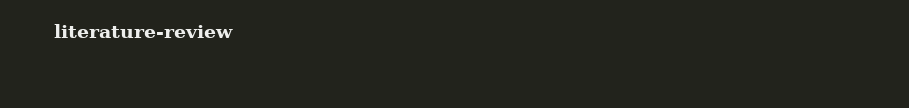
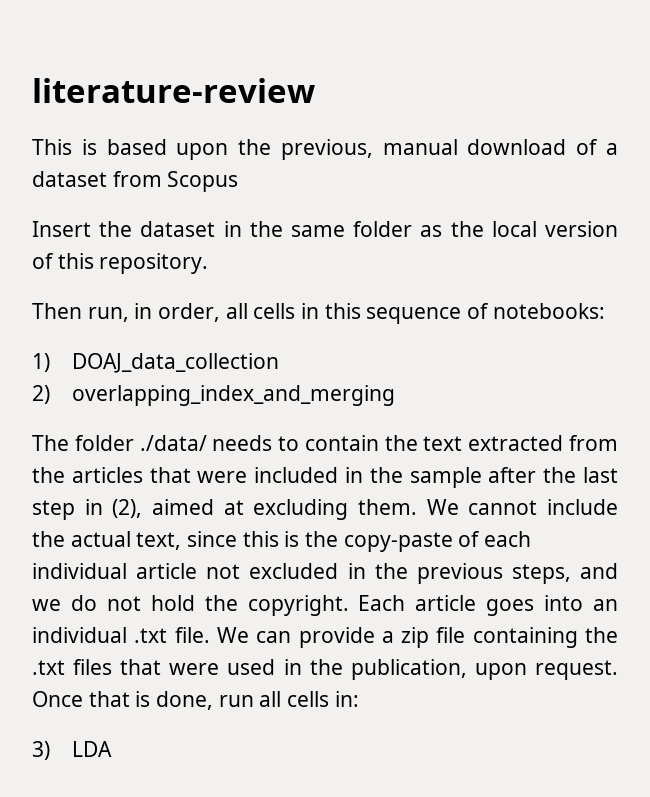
(233, 31) none -> [32,139,618,160] [32,171,239,192] [32,221,618,237] [32,253,209,274] [32,303,605,324] [32,353,280,373] [32,385,396,406] [32,435,618,451] [32,467,618,488] [32,499,618,520] [32,531,532,552] [32,563,618,584] [32,595,618,616] [32,627,618,648] [32,659,618,680] [32,691,359,710] [32,741,113,760] // This is based upon the previous, manual download of a dataset from Scopus // Insert the dataset in the same folder as the local version of this repository. // Then run, in order, all cells in this sequence of notebooks: // 1) DOAJ_data_collection // 2) overlapping_index_and_merging // The folder ./data/ needs to contain the text extracted from the articles that were included in the sample after the last step in (2), aimed at excluding them. We cannot include the actual text, since this is the copy-paste of each individual article not excluded in the previous steps, and we do not hold the copyright. Each article goes into an individual .txt file. We can provide a zip file containing the .txt files that were used in the publication, upon request. Once that is done, run all cells in: // 3) LDA

